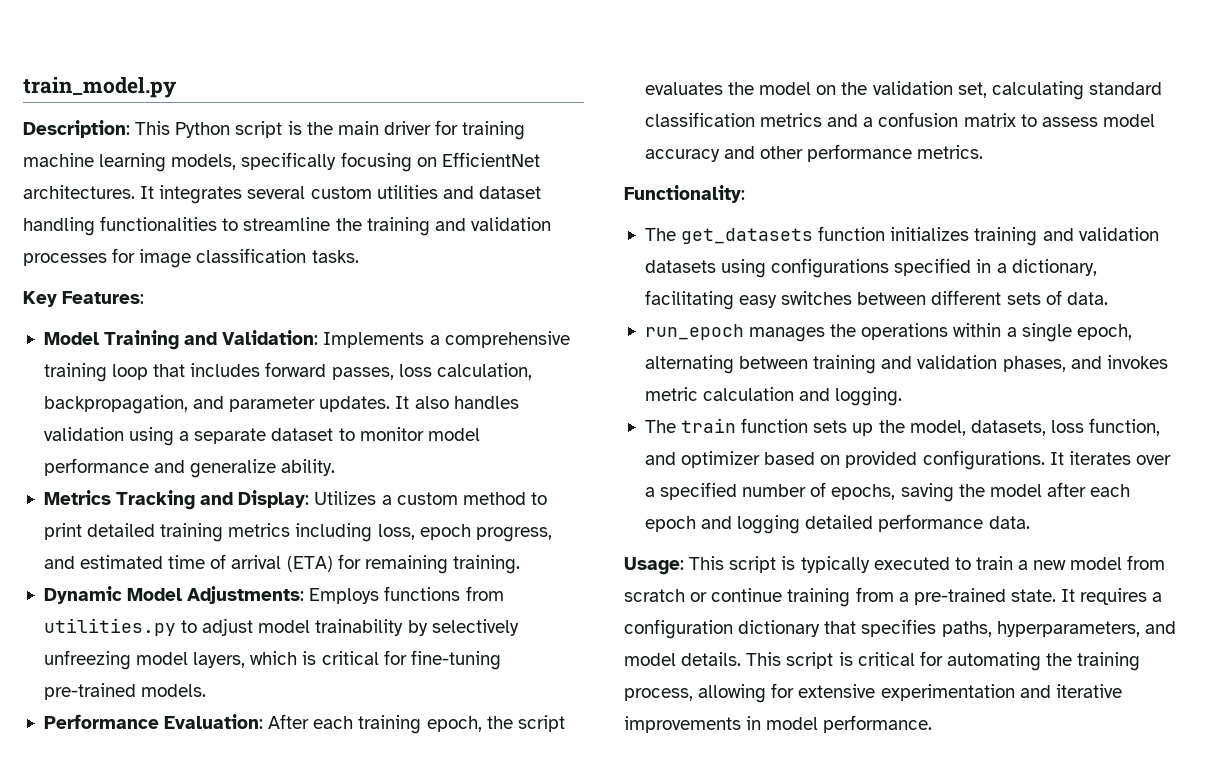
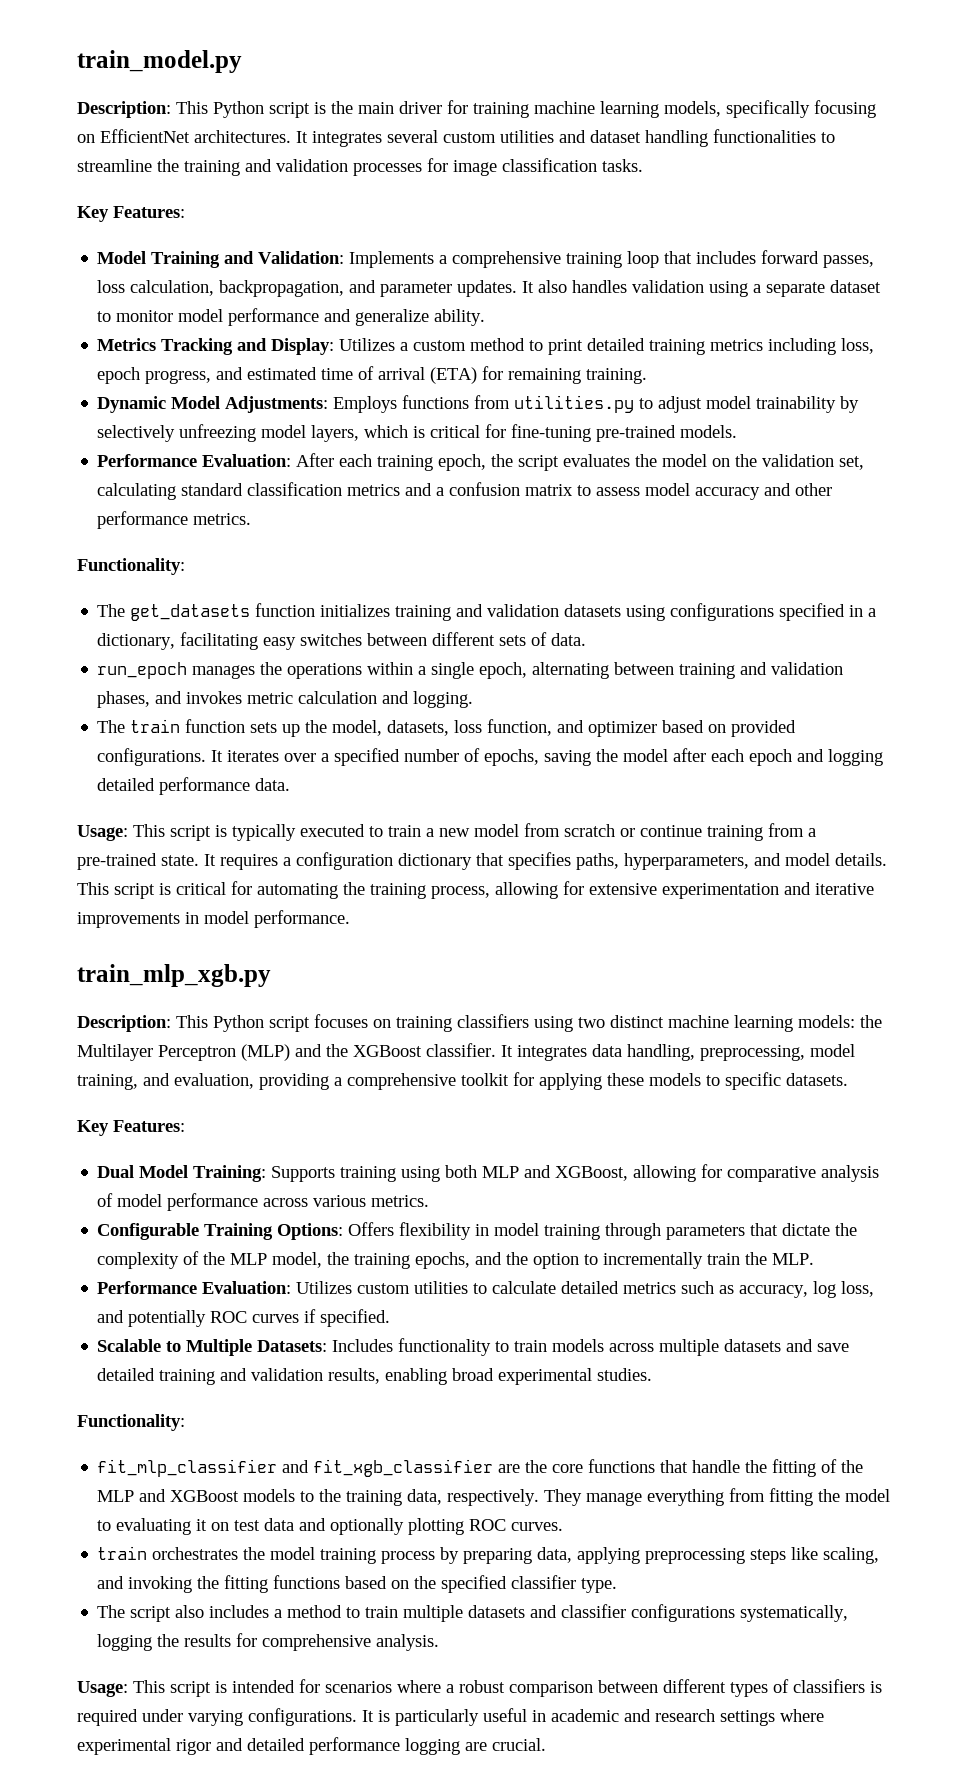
(933, 724) none -> [77,964,271,987] [77,1014,882,1032] [77,1043,855,1061] [77,1072,848,1090] [77,1120,185,1136] [97,1164,880,1182] [97,1193,430,1211] [97,1222,858,1240] [97,1251,815,1269] [97,1281,875,1298] [97,1309,391,1327] [97,1338,850,1356] [97,1368,653,1385] [77,1414,185,1431] [97,1459,864,1477] [97,1488,891,1506] [97,1518,564,1535] [97,1546,880,1564] [97,1575,618,1593] [97,1604,849,1622] [97,1633,440,1651] [77,1679,882,1697] [77,1708,824,1726] [77,1737,546,1755] // train_mlp_xgb.py // Description: This Python script focuses on training classifiers using two distinct machine learning models: the Multilayer Perceptron (MLP) and the XGBoost classifier. It integrates data handling, preprocessing, model training, and evaluation, providing a comprehensive toolkit for applying these models to specific datasets. // Key Features: // Dual Model Training: Supports training using both MLP and XGBoost, allowing for comparative analysis of model performance across various metrics. // Configurable Training Options: Offers flexibility in model training through parameters that dictate the complexity of the MLP model, the training epochs, and the option to incrementally train the MLP. // Performance Evaluation: Utilizes custom utilities to calculate detailed metrics such as accuracy, log loss, and potentially ROC curves if specified. // Scalable to Multiple Datasets: Includes functionality to train models across multiple datasets and save detailed training and validation results, enabling broad experimental studies. // Functionality: // fit_mlp_classifier and fit_xgb_classifier are the core functions that handle the fitting of the MLP and XGBoost models to the training data, respectively. They manage everything from fitting the model to evaluating it on test data and optionally plotting ROC curves. // train orchestrates the model training process by preparing data, applying preprocessing steps like scaling, and invoking the fitting functions based on the specified classifier type. // The script also includes a method to train multiple datasets and classifier configurations systematically, logging the results for comprehensive analysis. // Usage: This script is intended for scenarios where a robust comparison between different types of classifiers is required under varying configurations. It is particularly useful in academic and research settings where experimental rigor and detailed performance logging are crucial.

